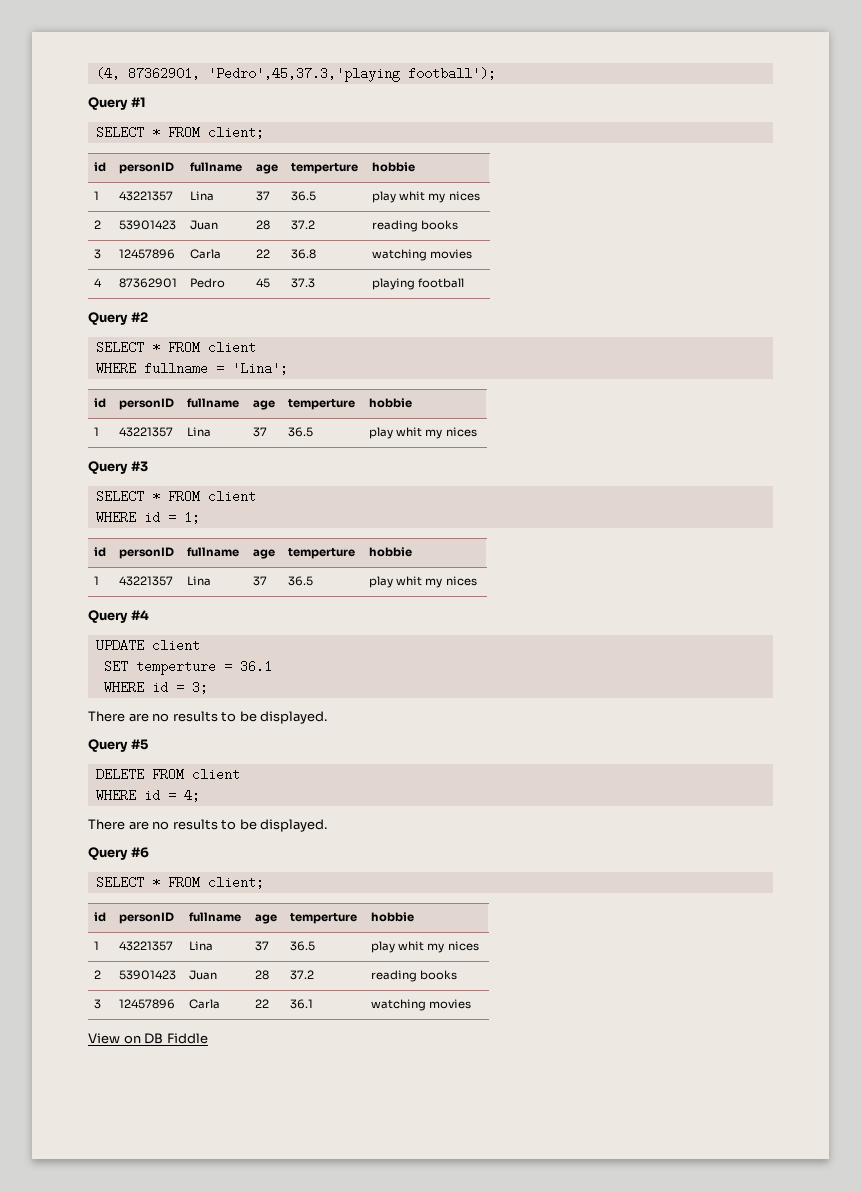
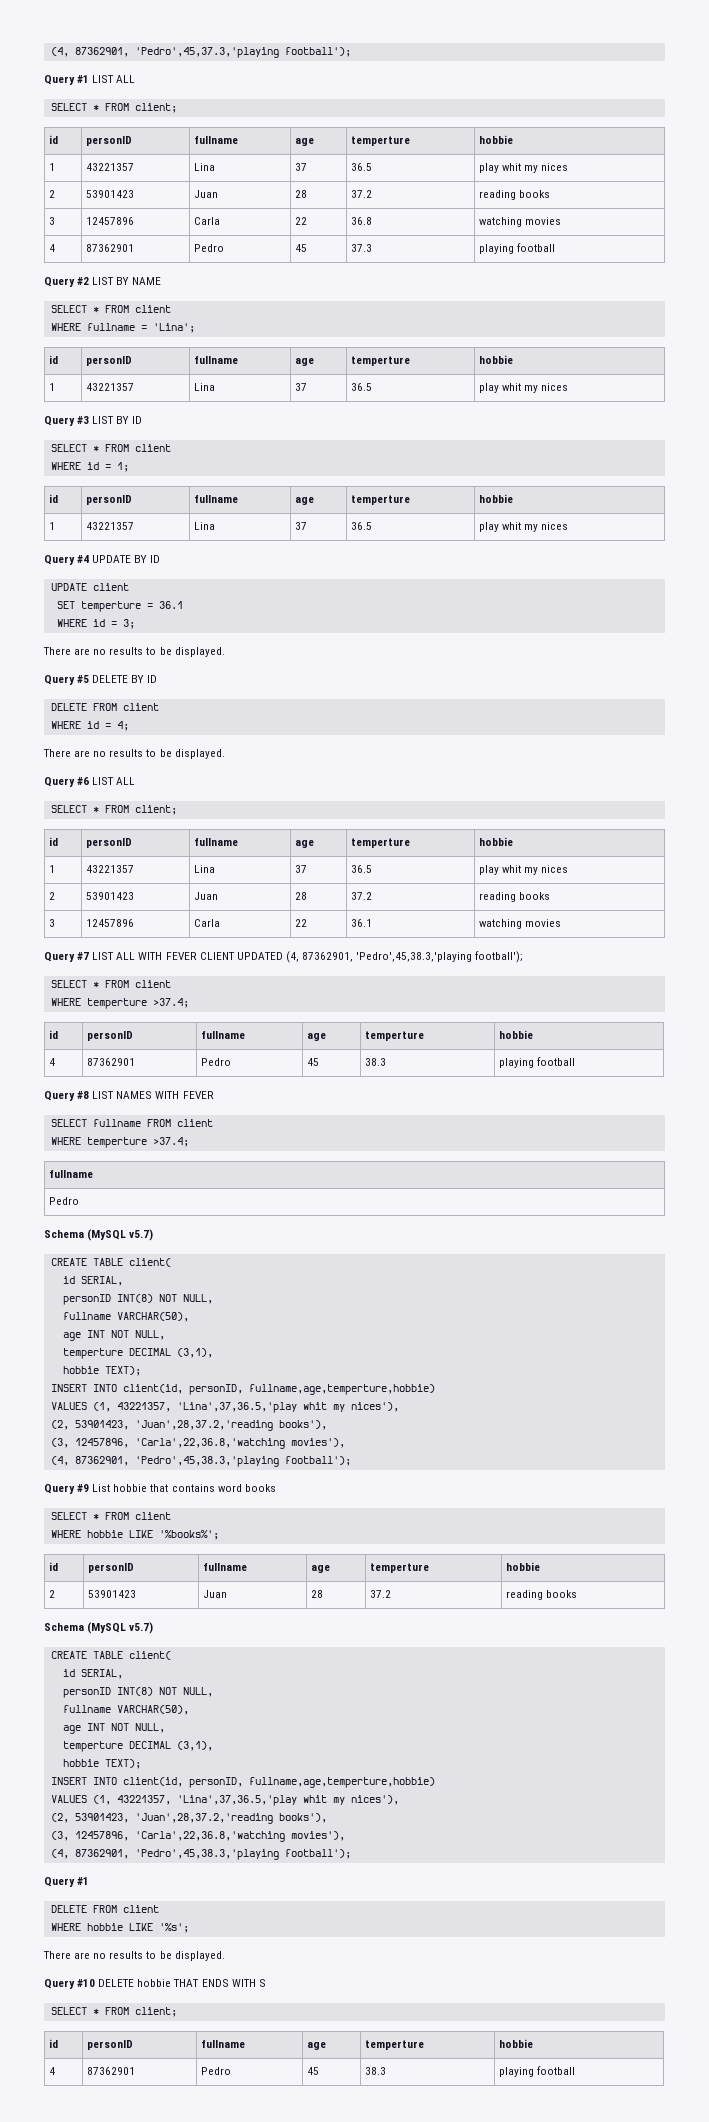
(146, 102) none -> [92,75,136,83] LIST ALL
(148, 317) none -> [92,277,162,285] LIST BY NAME
(148, 466) none -> [92,416,143,424] LIST BY ID
(149, 615) none -> [92,555,161,563] UPDATE BY ID
(148, 744) none -> [92,675,158,683] DELETE BY ID
(149, 852) none -> [92,777,136,785] LIST ALL
[88,1033,208,1044] View on DB Fiddle -> [44,951,524,963] [50,980,171,988] [50,998,189,1009] [49,1030,59,1039] [87,1031,134,1041] [201,1031,246,1039] [307,1033,327,1041] [365,1031,425,1041] [499,1030,534,1039] [49,1058,56,1066] [87,1058,136,1066] [201,1058,232,1066] [307,1058,320,1066] [365,1058,387,1066] [499,1057,576,1068] [44,1091,214,1101] [50,1119,213,1127] [50,1137,189,1148] [49,1170,94,1178] [49,1197,80,1205] [44,1229,154,1241] [50,1258,171,1267] [62,1276,123,1286] [62,1294,213,1305] [62,1312,189,1322] [62,1330,165,1341] [62,1348,213,1359] [62,1366,141,1376] [50,1384,435,1395] [50,1402,399,1413] [50,1420,327,1431] [50,1438,345,1449] [50,1456,351,1467] [44,1484,276,1494] [50,1512,171,1520] [50,1530,219,1540] [49,1562,59,1571] [88,1563,135,1573] [203,1563,248,1571] [311,1565,331,1573] [370,1563,430,1573] [506,1562,541,1571] [49,1590,56,1598] [88,1590,137,1598] [203,1590,228,1598] [311,1590,324,1598] [370,1590,392,1598] [506,1590,578,1600] [44,1622,154,1634] [50,1651,171,1660] [62,1669,123,1679] [62,1687,213,1698] [62,1705,189,1715] [62,1723,165,1734] [62,1741,213,1752] [62,1759,141,1769] [50,1777,435,1788] [50,1795,399,1806] [50,1813,327,1824] [50,1831,345,1842] [50,1849,351,1860] [44,1877,90,1887] [50,1905,159,1913] [50,1923,189,1933] [43,1951,225,1961] [44,1979,266,1989] [50,2007,177,2017] [49,2039,59,2048] [87,2040,134,2050] [201,2040,246,2048] [307,2042,327,2050] [365,2040,425,2050] [499,2039,534,2048] [49,2067,56,2075] [87,2067,136,2075] [201,2067,232,2075] [307,2067,320,2075] [365,2067,387,2075] [499,2066,576,2077] Query #7 LIST ALL WITH FEVER CLIENT UPDATED (4, 87362901, 'Pedro',45,38.3,'playing football'); // SELECT * FROM client // WHERE temperture >37.4; // id | personID | fullname | age | temperture | hobbie // 4 | 87362901 | Pedro | 45 | 38.3 | playing football // Query #8 LIST NAMES WITH FEVER // SELECT fullname FROM client // WHERE temperture >37.4; // fullname // Pedro // Schema (MySQL v5.7) // CREATE TABLE client( // id SERIAL, // personID INT(8) NOT NULL, // fullname VARCHAR(50), // age INT NOT NULL, // temperture DECIMAL (3,1), // hobbie TEXT); // INSERT INTO client(id, personID, fullname,age,temperture,hobbie) // VALUES (1, 43221357, 'Lina',37,36.5,'play whit my nices'), // (2, 53901423, 'Juan',28,37.2,'reading books'), // (3, 12457896, 'Carla',22,36.8,'watching movies'), // (4, 87362901, 'Pedro',45,38.3,'playing football'); // Query #9 List hobbie that contains word books // SELECT * FROM client // WHERE hobbie LIKE '%books%'; // id | personID | fullname | age | temperture | hobbie // 2 | 53901423 | Juan | 28 | 37.2 | reading books // Schema (MySQL v5.7) // CREATE TABLE client( // id SERIAL, // personID INT(8) NOT NULL, // fullname VARCHAR(50), // age INT NOT NULL, // temperture DECIMAL (3,1), // hobbie TEXT); // INSERT INTO client(id, personID, fullname,age,temperture,hobbie) // VALUES (1, 43221357, 'Lina',37,36.5,'play whit my nices'), // (2, 53901423, 'Juan',28,37.2,'reading books'), // (3, 12457896, 'Carla',22,36.8,'watching movies'), // (4, 87362901, 'Pedro',45,38.3,'playing football'); // Query #1 // DELETE FROM client // WHERE hobbie LIKE '%s'; // There are no results to be displayed. // Query #10 DELETE hobbie THAT ENDS WITH S // SELECT * FROM client; // id | personID | fullname | age | temperture | hobbie // 4 | 87362901 | Pedro | 45 | 38.3 | playing football

